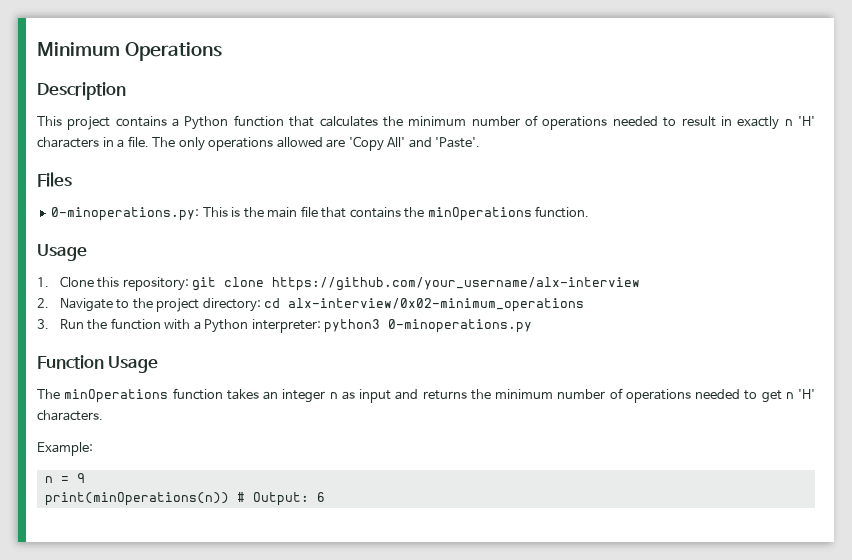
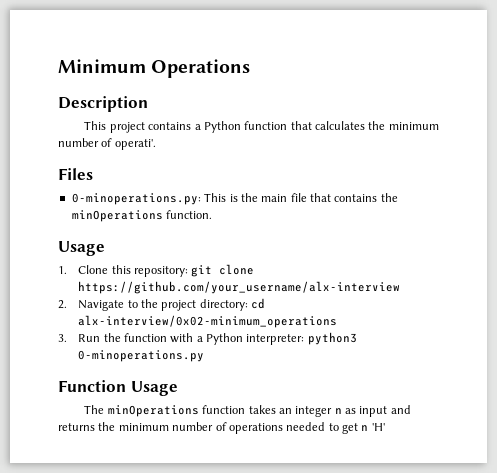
[542,116,815,130] [37,136,481,151] operations needed to result in exactly n 'H' characters in a file. The only operations allowed are 'Copy All' and 'Paste'. -> [114,139,156,150] operati'.
[37,410,103,421] [37,442,93,456] [44,473,85,483] [44,492,325,506] characters. // Example: // n = 9 // print(minOperations(n)) # Output: 6 -> (385, 427) none

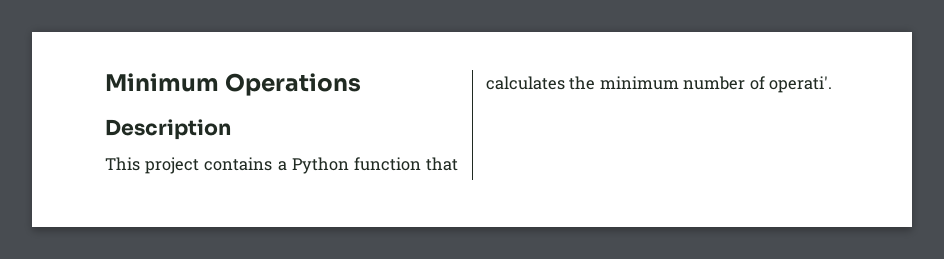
[58,168,93,180] [71,193,398,205] [71,210,213,222] [58,241,105,256] [58,264,255,277] [78,281,401,294] [58,298,266,311] [78,315,338,328] [58,332,357,345] [78,350,205,362] [58,380,178,396] [84,405,411,417] [58,422,385,434] // Files // 0-minoperations.py: This is the main file that contains the minOperations function. // Usage // 1. Clone this repository: git clone https://github.com/your_username/alx-interview // 2. Navigate to the project directory: cd alx-interview/0x02-minimum_operations // 3. Run the function with a Python interpreter: python3 0-minoperations.py // Function Usage // The minOperations function takes an integer n as input and returns the minimum number of operations needed to get n 'H' -> (833, 84) none

